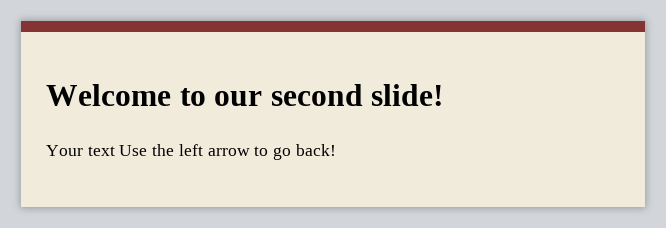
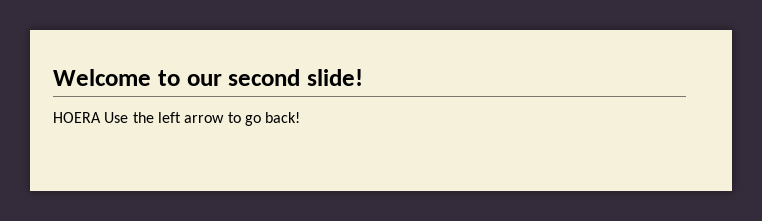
[46,145,115,156] Your text -> [53,112,101,123] HOERA

